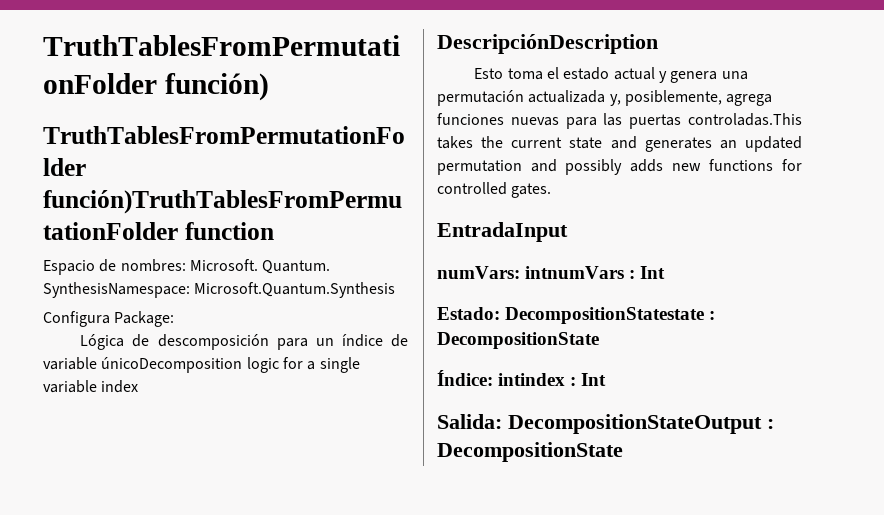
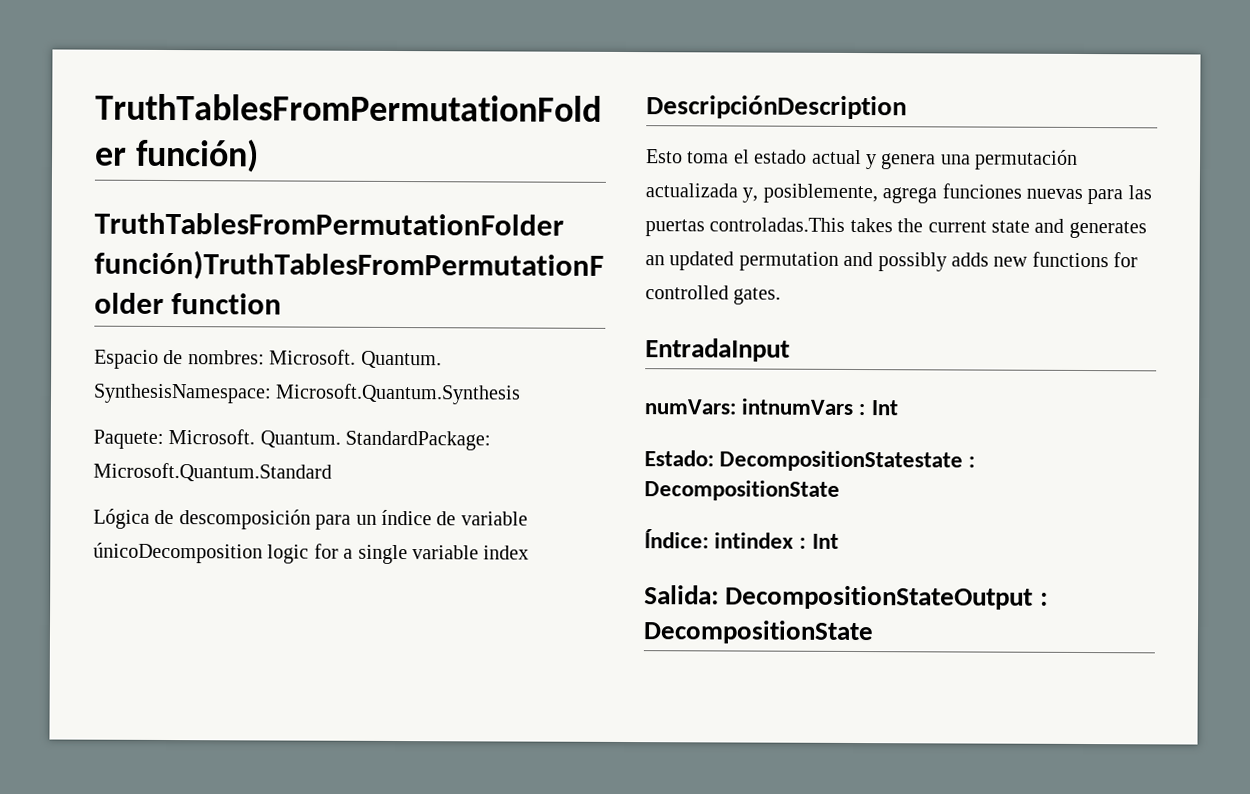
[43,311,175,327] Configura Package: -> [93,429,492,451] [93,462,332,482] Paquete: Microsoft. Quantum. StandardPackage: Microsoft.Quantum.Standard

